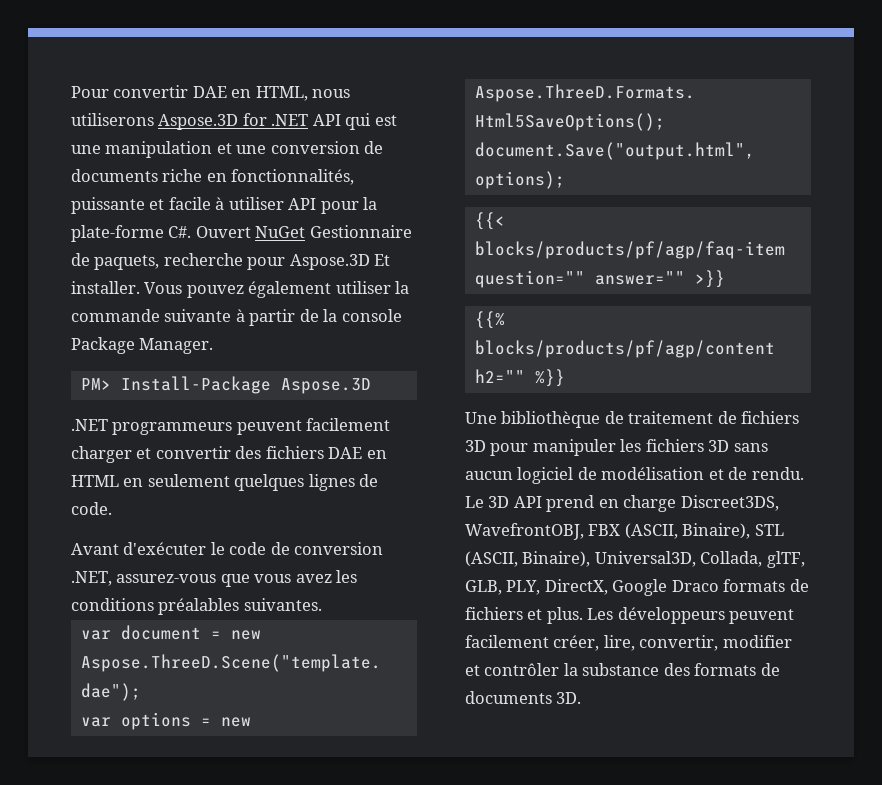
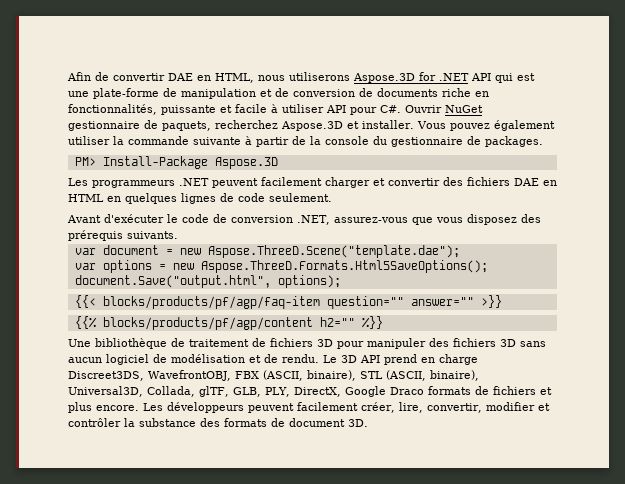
[71,86,109,98] Pour -> [67,72,109,81] Afin de
(101, 149) none -> [93,88,177,99] plate-forme de
[236,145,267,154] une -> [275,88,289,97] de
[363,197,378,210] [71,225,412,242] [71,253,391,270] la plate-forme C#. Ouvert NuGet Gestionnaire de paquets, recherche pour Aspose.3D Et -> [380,105,483,113] [68,120,359,131] C#. Ouvrir NuGet gestionnaire de paquets, recherchez Aspose.3D et
[71,337,214,354] Package Manager. -> [373,136,543,147] du gestionnaire de packages.
[71,419,233,435] .NET programmeurs -> [68,178,209,188] Les programmeurs .NET
[147,474,230,487] seulement -> (121, 199) none
[71,502,112,515] code. -> [238,193,332,202] code seulement.
[295,570,358,583] [71,598,322,615] avez les conditions préalables suivantes. -> [466,214,541,225] [68,230,178,241] disposez des prérequis suivants.
[620,439,642,452] les -> [429,338,449,347] des
[682,523,751,539] Binaire), -> [307,370,356,381] binaire),
[522,551,591,567] Binaire), -> [430,370,479,381] binaire),
[546,607,583,624] plus. -> [68,402,139,413] plus encore.
[465,691,552,704] documents -> [289,418,345,427] document

